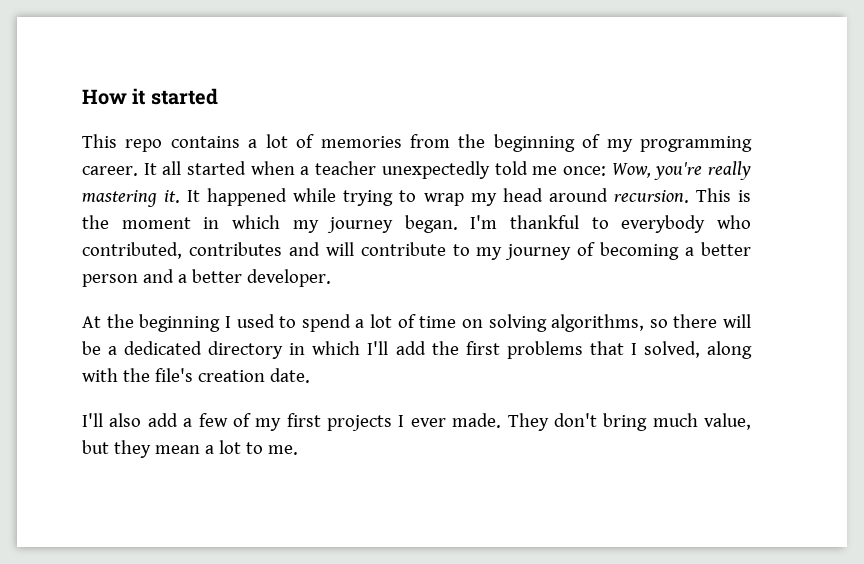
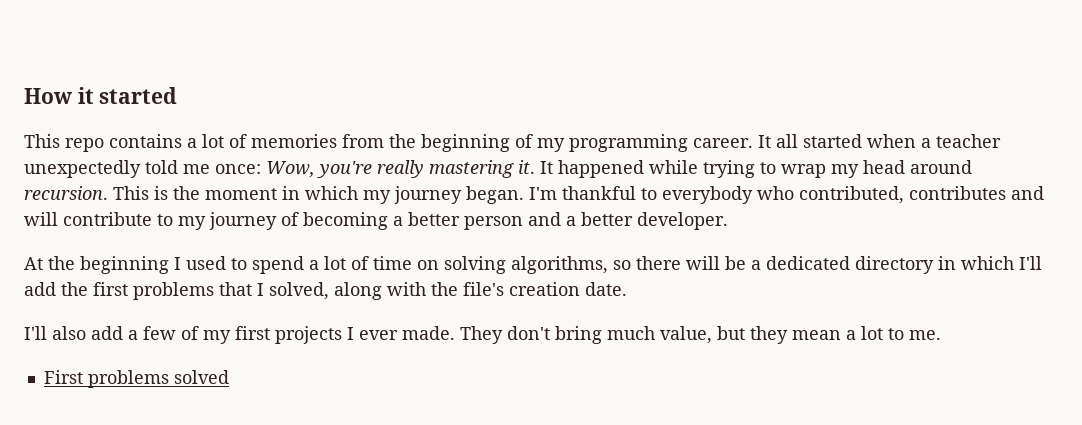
(298, 450) none -> [43,370,229,388] // First problems solved

